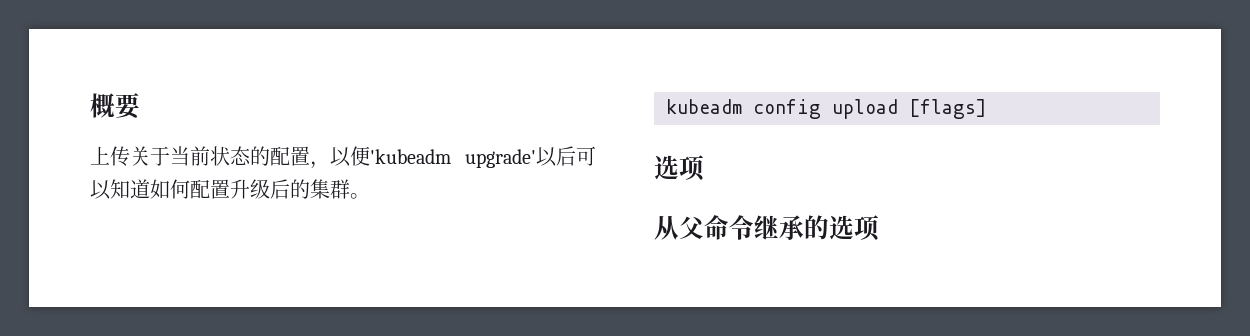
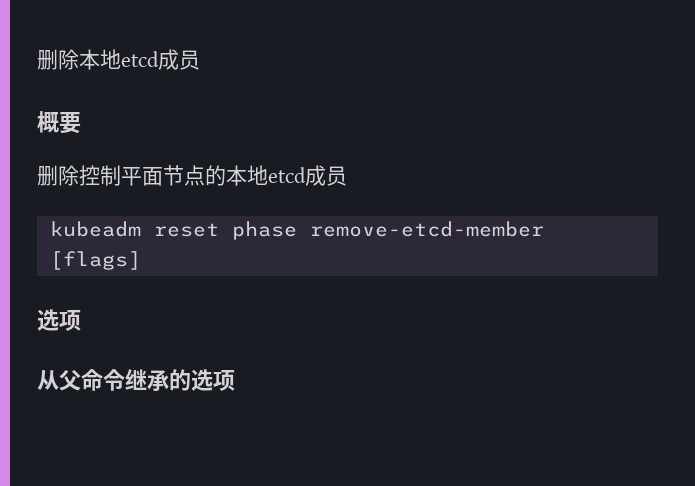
[90,93,141,119] [90,146,596,169] [90,179,370,200] [666,99,898,119] 概要 // 上传关于当前状态的配置，以便'kubeadm upgrade'以后可以知道如何配置升级后的集群。 // kubeadm config upload -> [37,49,200,70] [37,111,81,134] [37,165,347,186] [49,221,544,240] 删除本地etcd成员 // 概要 // 删除控制平面节点的本地etcd成员 // kubeadm reset phase remove-etcd-member

